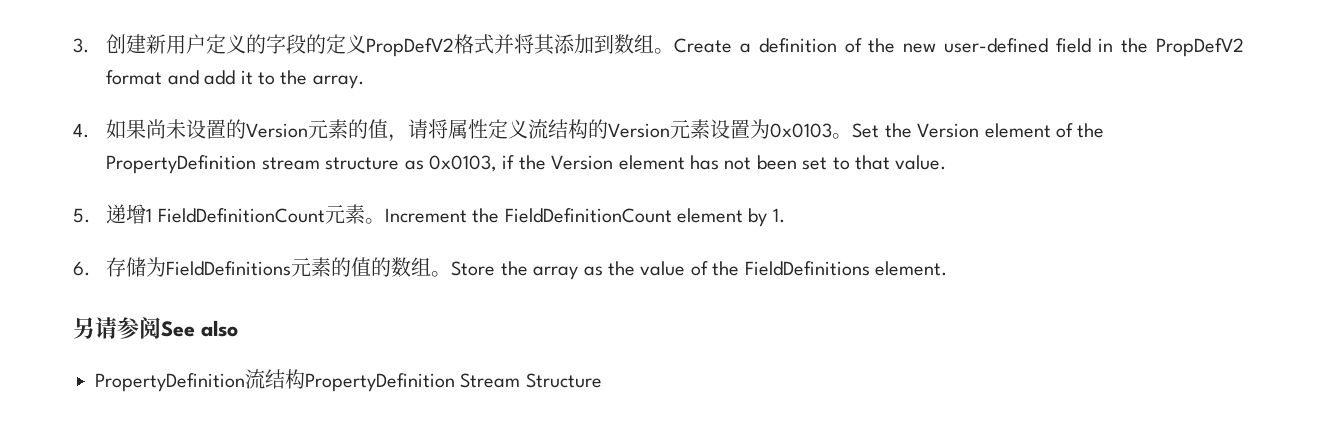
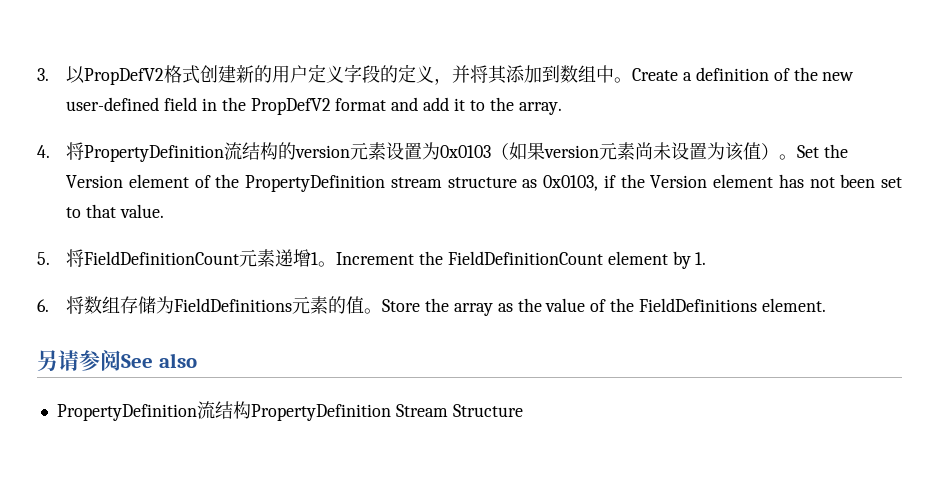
[106,34,167,54] 创建新 -> [66,65,273,85] 以PropDefV2格式创建新的
[246,34,267,54] 的 -> (345, 74) none
[366,34,495,57] PropDefV2格式 -> [434,78,453,85] ，
(655, 43) none -> [596,65,615,83] 中
[106,119,529,142] 如果尚未设置的Version元素的值，请将属性定义 -> [66,142,225,162] 将PropertyDefinition
[608,123,671,138] Version -> [295,145,351,158] version
(833, 130) none -> [491,142,780,161] （如果version元素尚未设置为该值）
[106,204,365,224] 递增1 FieldDefinitionCount元素 -> [66,249,319,267] 将FieldDefinitionCount元素递增1
(90, 268) none -> [66,296,121,314] 将数组
[371,257,432,277] 的数组 -> (365, 305) none

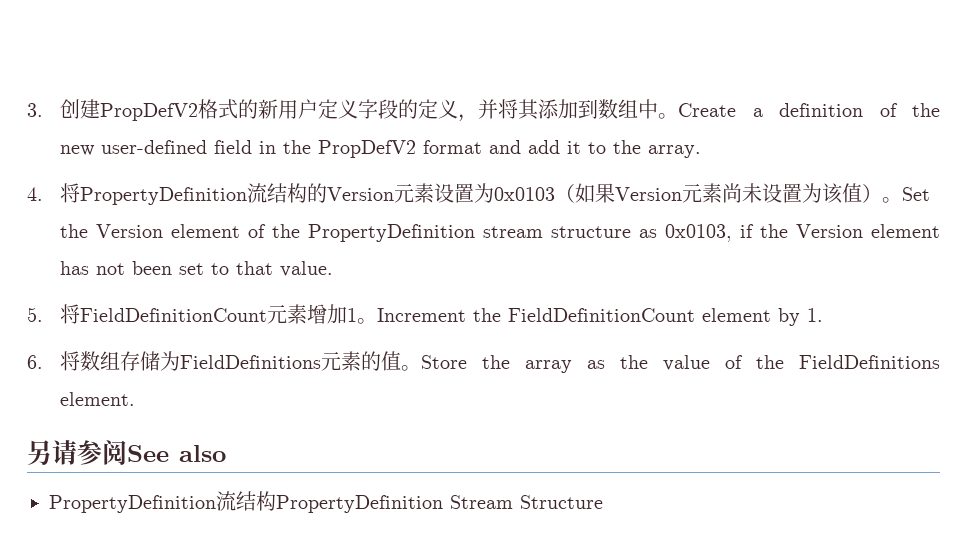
[66,66,86,84] 以 -> [60,99,101,119] 创建
[200,65,273,83] 创建新的 -> [238,99,279,119] 的新
[295,145,351,158] version -> [327,187,395,201] Version
[544,145,600,158] version -> [615,187,683,201] Version
[275,249,312,267] 递增 -> [307,304,348,324] 增加

